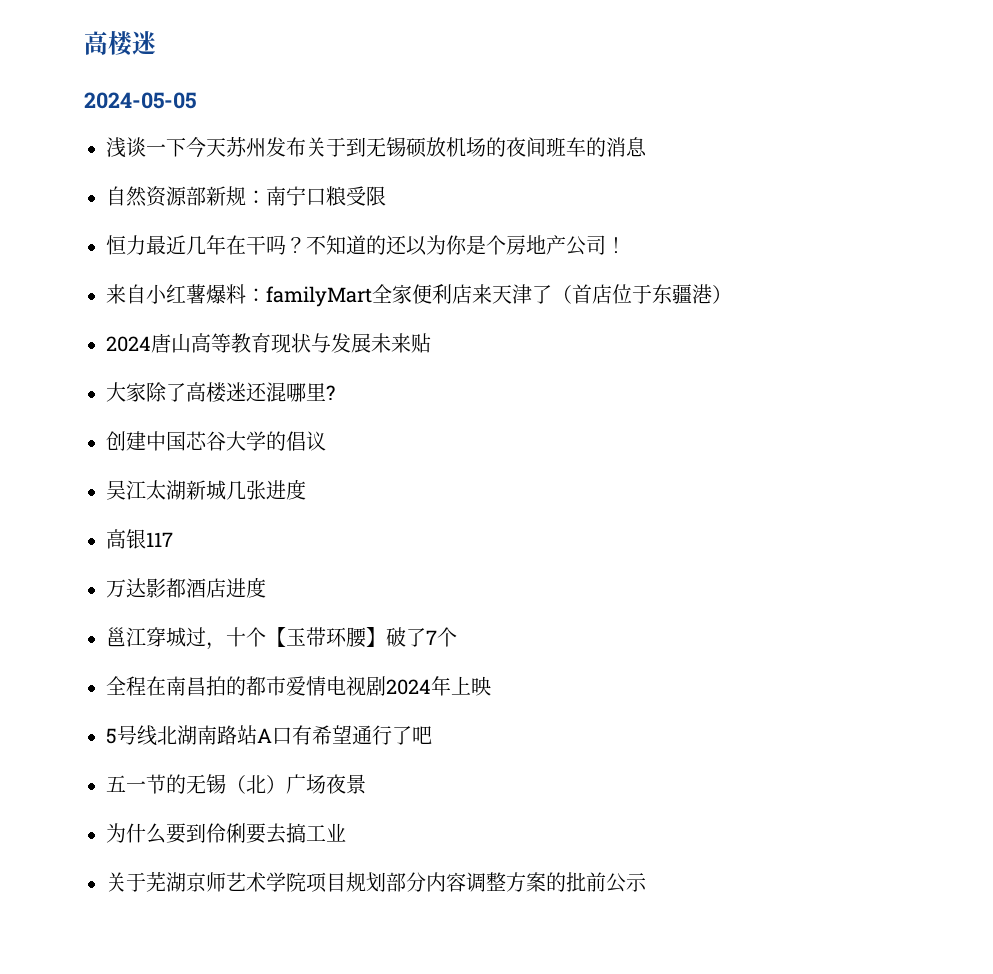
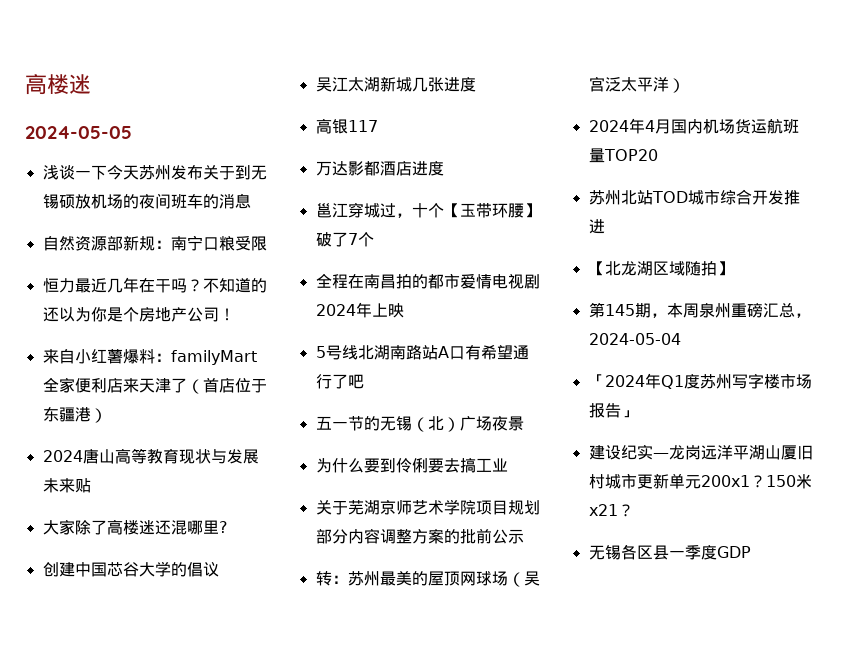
(647, 882) none -> [315,571,540,587] [588,76,685,93] [588,118,799,134] [588,148,658,163] [588,189,800,205] [588,219,605,234] [588,261,733,276] [588,302,811,318] [588,333,681,345] [588,373,812,389] [588,403,637,418] [588,444,813,460] [588,473,812,489] [588,504,634,517] [588,544,751,560] // 转：苏州最美的屋顶网球场（吴宫泛太平洋） // 2024年4月国内机场货运航班量TOP20 // 苏州北站TOD城市综合开发推进 // 【北龙湖区域随拍】 // 第145期，本周泉州重磅汇总，2024-05-04 // 「2024年Q1度苏州写字楼市场报告」 // 建设纪实—龙岗远洋平湖山厦旧村城市更新单元200x1？150米x21？ // 无锡各区县一季度GDP

